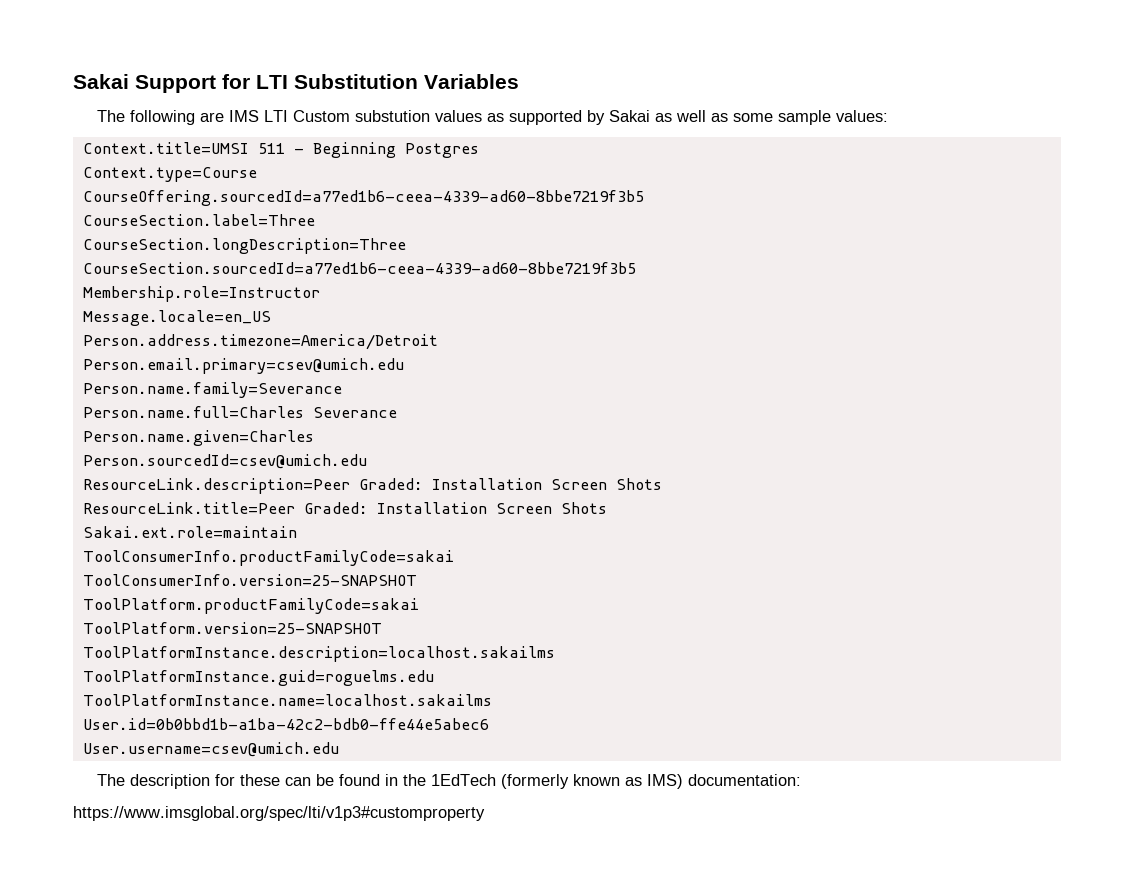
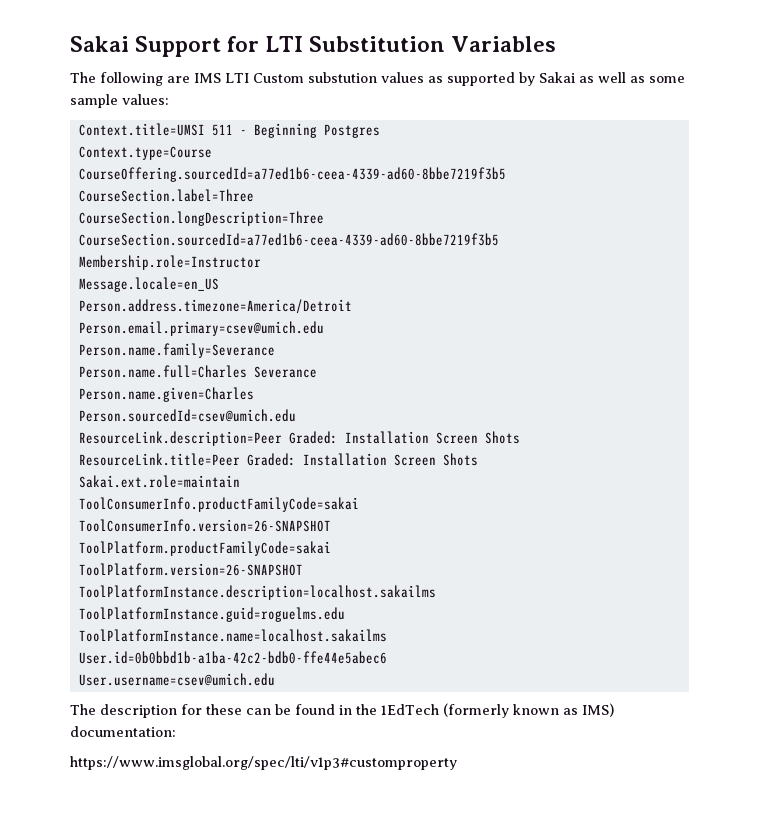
[82,574,417,586] ToolConsumerInfo.version=25-SNAPSHOT -> [78,519,331,532] ToolConsumerInfo.version=26-SNAPSHOT
[82,622,382,634] ToolPlatform.version=25-SNAPSHOT -> [78,563,303,576] ToolPlatform.version=26-SNAPSHOT

